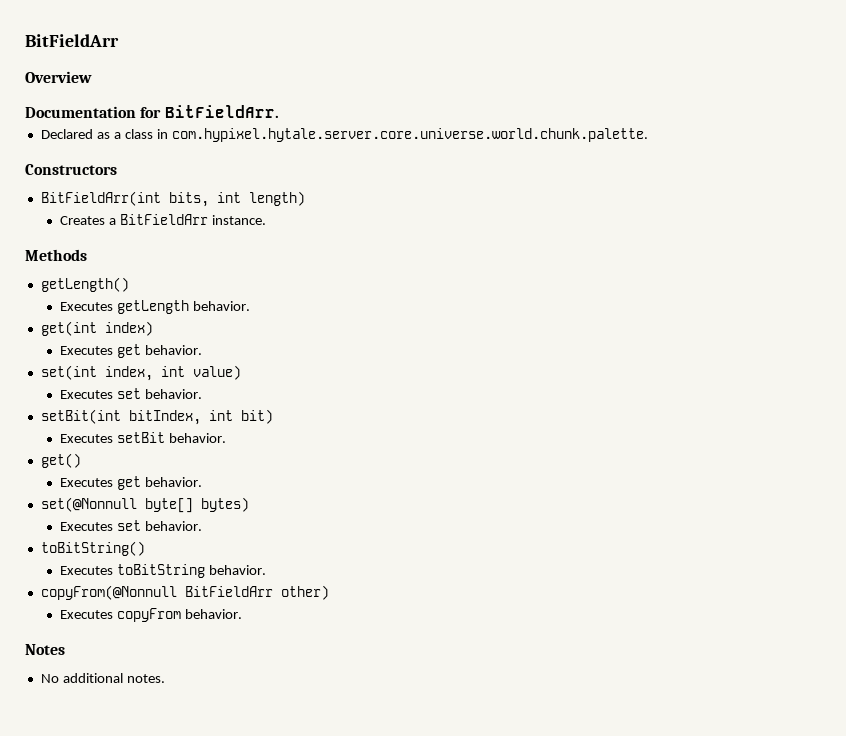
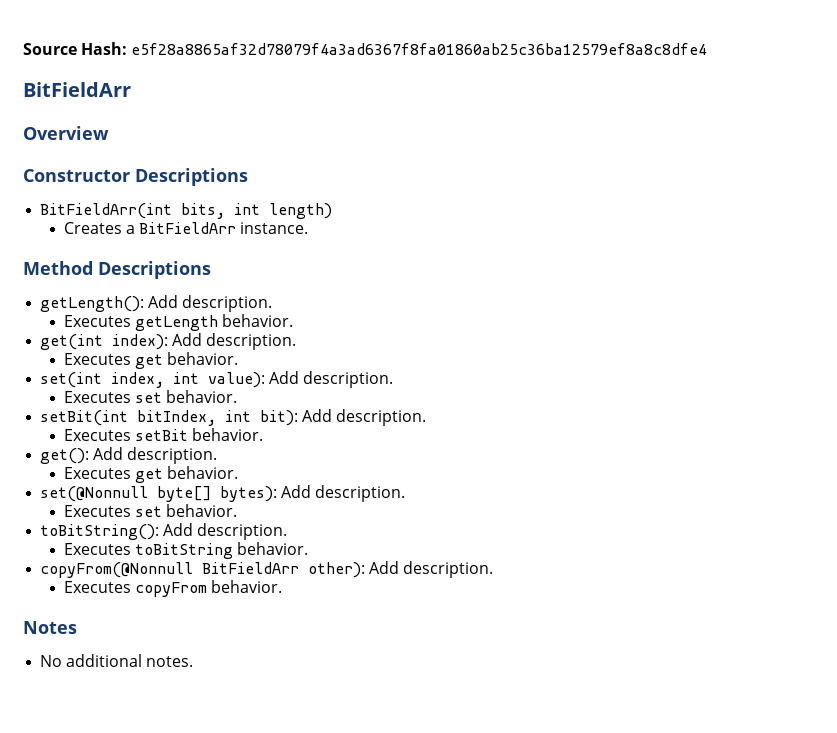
(25, 40) none -> [23,42,708,55] Source Hash: e5f28a8865af32d78079f4a3ad6367f8fa01860ab25c36ba12579ef8a8c8dfe4 //
[25,105,279,118] [40,128,648,142] [25,164,117,175] Documentation for BitFieldArr. // Declared as a class in com.hypixel.hytale.server.core.universe.world.chunk.palette. // Constructors -> [23,168,248,186] Constructor Descriptions
[25,249,87,261] [40,277,129,292] Methods // getLength() -> [23,261,211,279] [40,295,273,312] Method Descriptions // getLength(): Add description.
[104,321,153,336] index) -> [112,333,297,350] index): Add description.
[192,365,241,380] value) -> [208,371,394,388] value): Add description.
[240,409,273,424] bit) -> [260,409,427,426] bit): Add description.
[40,453,81,468] get() -> [40,447,218,464] get(): Add description.
[200,497,249,512] [59,520,202,531] [40,541,145,556] bytes) // Executes set behavior. // toBitString() -> [220,485,406,502] [63,504,238,517] [40,523,288,540] bytes): Add description. // Executes set behavior. // toBitString(): Add description.
[280,585,329,600] other) -> [308,561,494,578] other): Add description.

